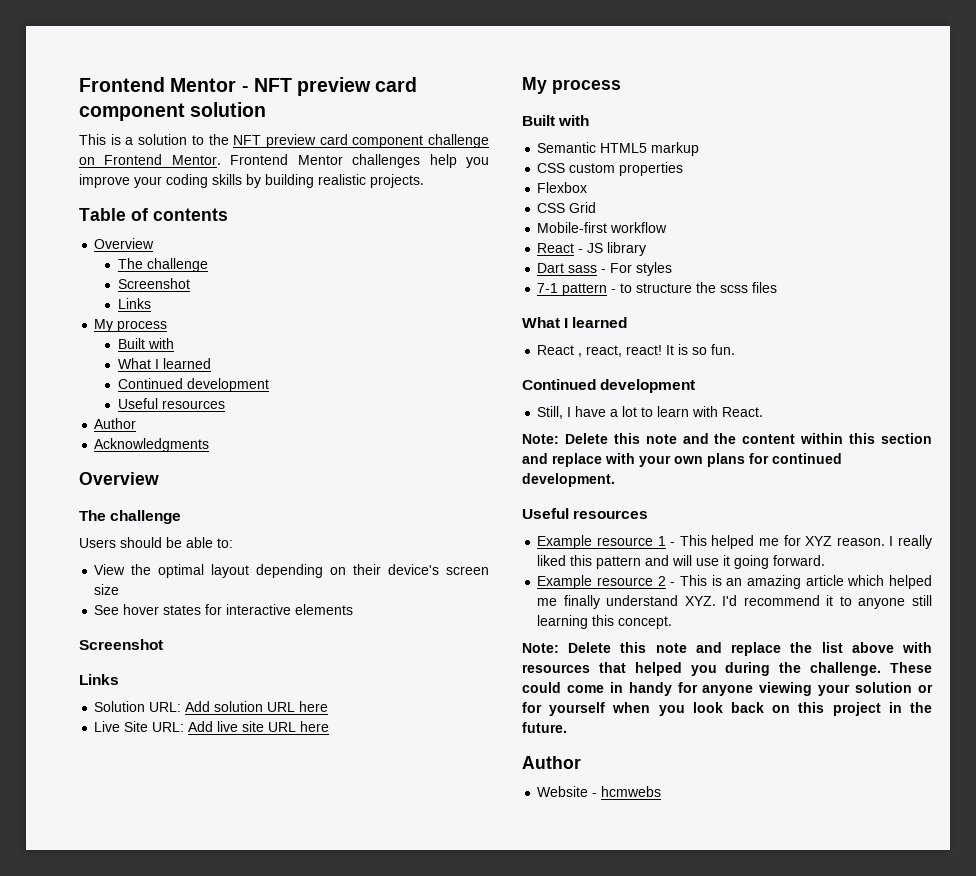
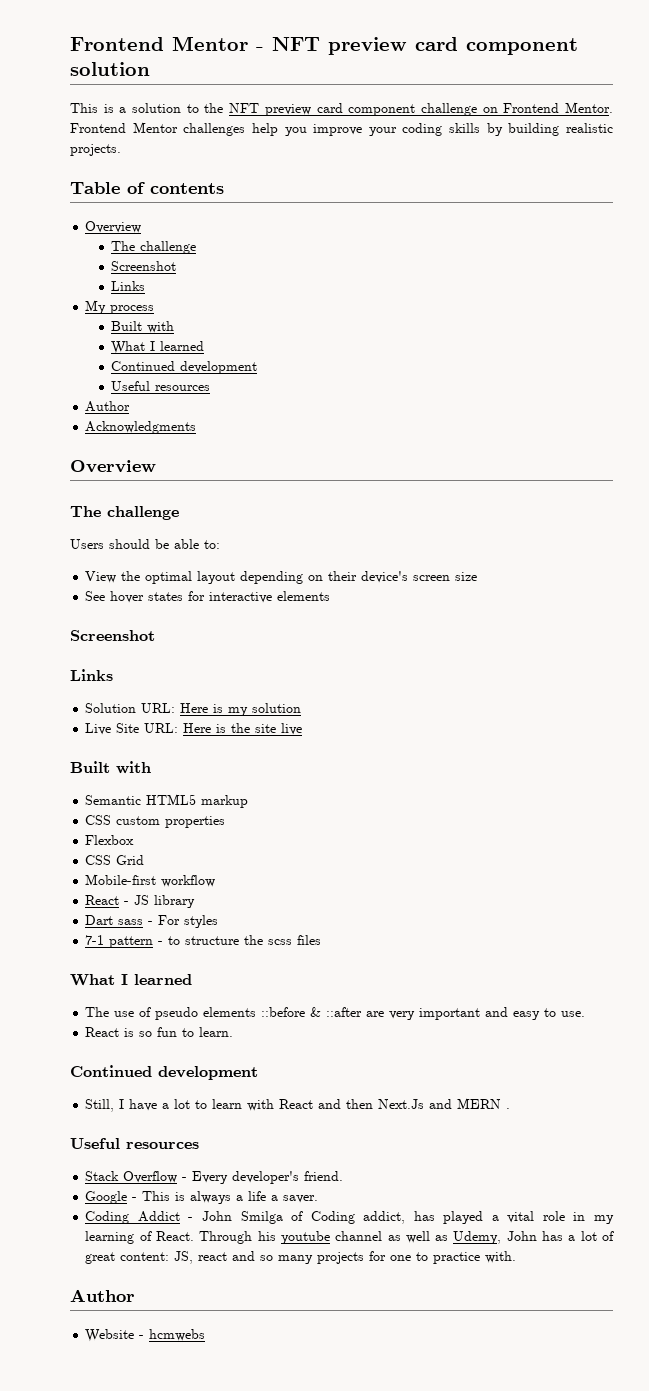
[185,701,329,712] Add solution URL here -> [180,703,302,716] Here is my solution
[188,721,330,732] [522,77,621,94] Add live site URL here // My process -> [183,723,303,735] Here is the site live
[537,344,736,357] React , react, react! It is so fun. -> [85,1007,586,1020] [85,1027,234,1037] The use of pseudo elements ::before & ::after are very important and easy to use. // React is so fun to learn.
[722,407,764,417] [522,433,932,444] [522,453,842,467] [522,473,615,487] [522,508,649,519] [537,535,933,549] [537,555,826,569] [537,575,932,589] [537,595,933,609] [537,615,673,629] [522,642,932,656] [522,662,932,676] [522,682,933,696] [522,702,932,716] [522,722,567,733] React. // Note: Delete this note and the content within this section and replace with your own plans for continued development. // Useful resources // Example resource 1 - This helped me for XYZ reason. I really liked this pattern and will use it going forward. // Example resource 2 - This is an amazing article which helped me finally understand XYZ. I'd recommend it to anyone still learning this concept. // Note: Delete this note and replace the list above with resources that helped you during the challenge. These could come in handy for anyone viewing your solution or for yourself when you look back on this project in the future. -> [279,1098,511,1109] [70,1138,199,1149] [85,1171,344,1184] [85,1191,319,1204] [85,1211,614,1224] [85,1231,614,1244] [85,1251,517,1264] React and then Next.Js and MERN . // Useful resources // Stack Overflow - Every developer's friend. // Google - This is always a life a saver. // Coding Addict - John Smilga of Coding addict, has played a vital role in my learning of React. Through his youtube channel as well as Udemy, John has a lot of great content: JS, react and so many projects for one to practice with.

